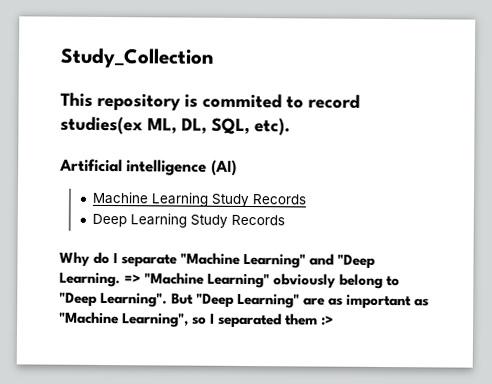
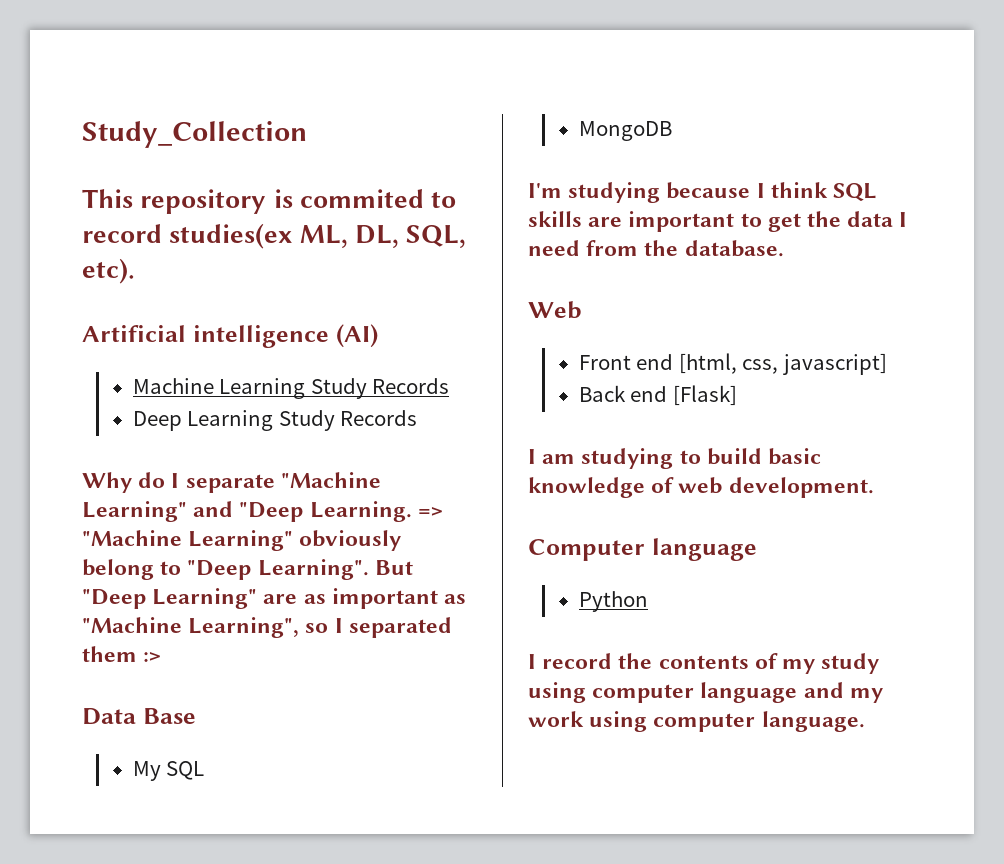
(335, 320) none -> [82,708,196,725] [132,761,205,781] [578,121,672,141] [528,182,878,203] [528,211,908,232] [528,240,784,257] [528,301,582,319] [578,353,887,375] [578,385,737,406] [528,448,822,469] [528,477,874,498] [528,538,757,561] [578,591,648,612] [528,653,880,674] [528,682,883,703] [528,711,865,732] // Data Base // My SQL // MongoDB // I'm studying because I think SQL skills are important to get the data I need from the database. // Web // Front end [html, css, javascript] // Back end [Flask] // I am studying to build basic knowledge of web development. // Computer language // Python // I record the contents of my study using computer language and my work using computer language.

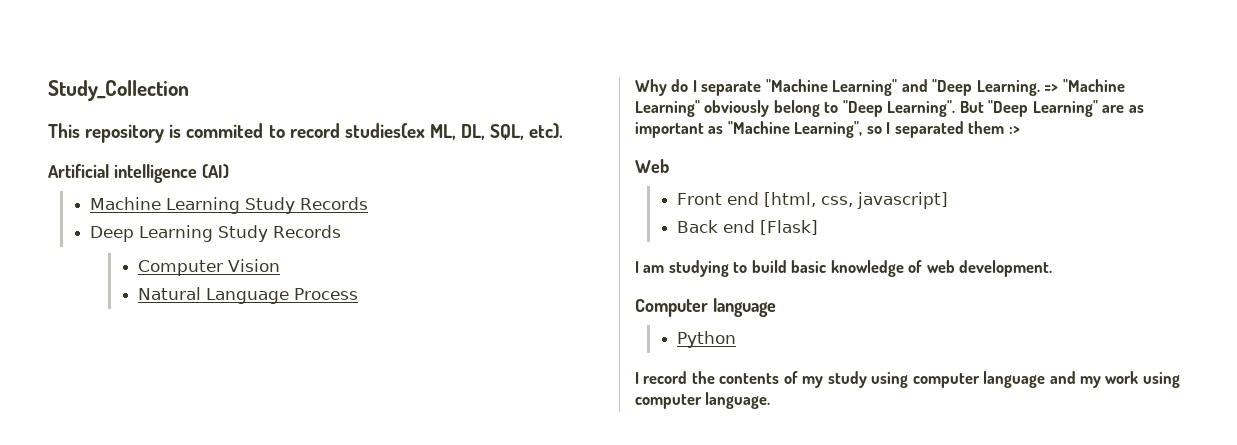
(418, 418) none -> [138,259,281,276] [138,287,359,304] // Computer Vision // Natural Language Process
[82,708,196,725] [132,761,205,781] [578,121,672,141] [528,182,878,203] [528,211,908,232] [528,240,784,257] // Data Base // My SQL // MongoDB // I'm studying because I think SQL skills are important to get the data I need from the database. -> (1020, 130) none

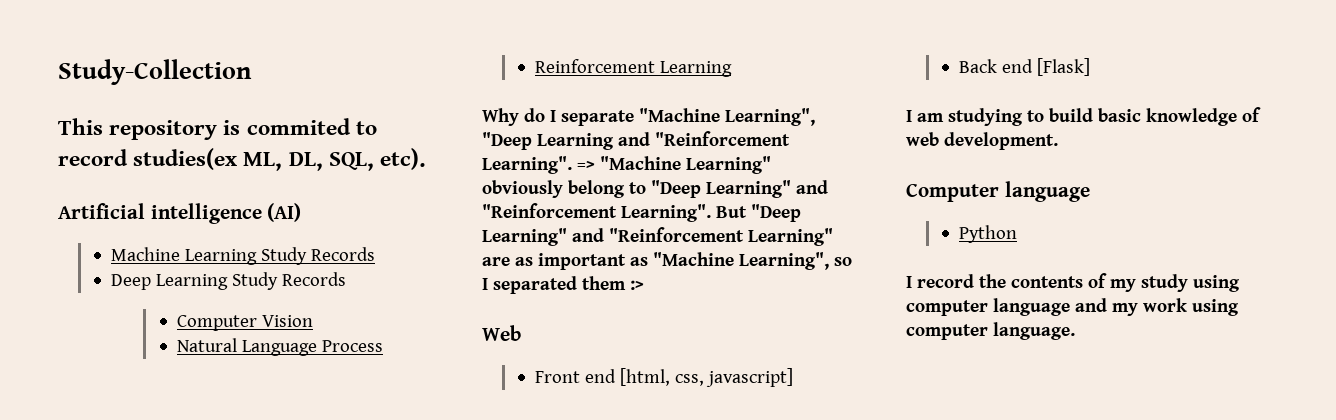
[48,80,189,101] Study_Collection -> [58,59,252,85] Study-Collection
(359, 294) none -> [535,59,733,77] // Reinforcement Learning
[832,79,1040,96] Learning" and "Deep Learning. -> [725,108,815,126] [482,131,790,150] [482,156,572,174] Learning", "Deep Learning and "Reinforcement Learning".
(883, 108) none -> [706,180,828,198] [482,203,617,218] Learning" and "Reinforcement
(1098, 108) none -> [572,227,833,246] and "Reinforcement Learning"

